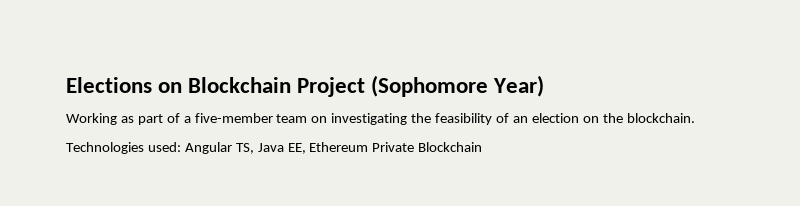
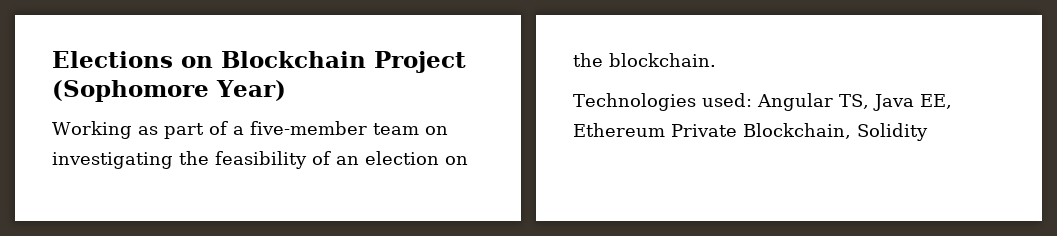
[418,142,483,152] Blockchain -> [743,123,928,141] Blockchain, Solidity

